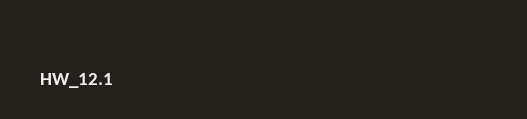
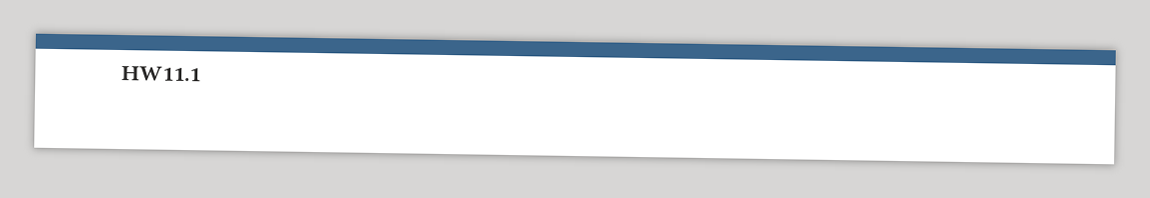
[40,73,113,88] HW_12.1 -> [121,66,201,82] HW11.1

